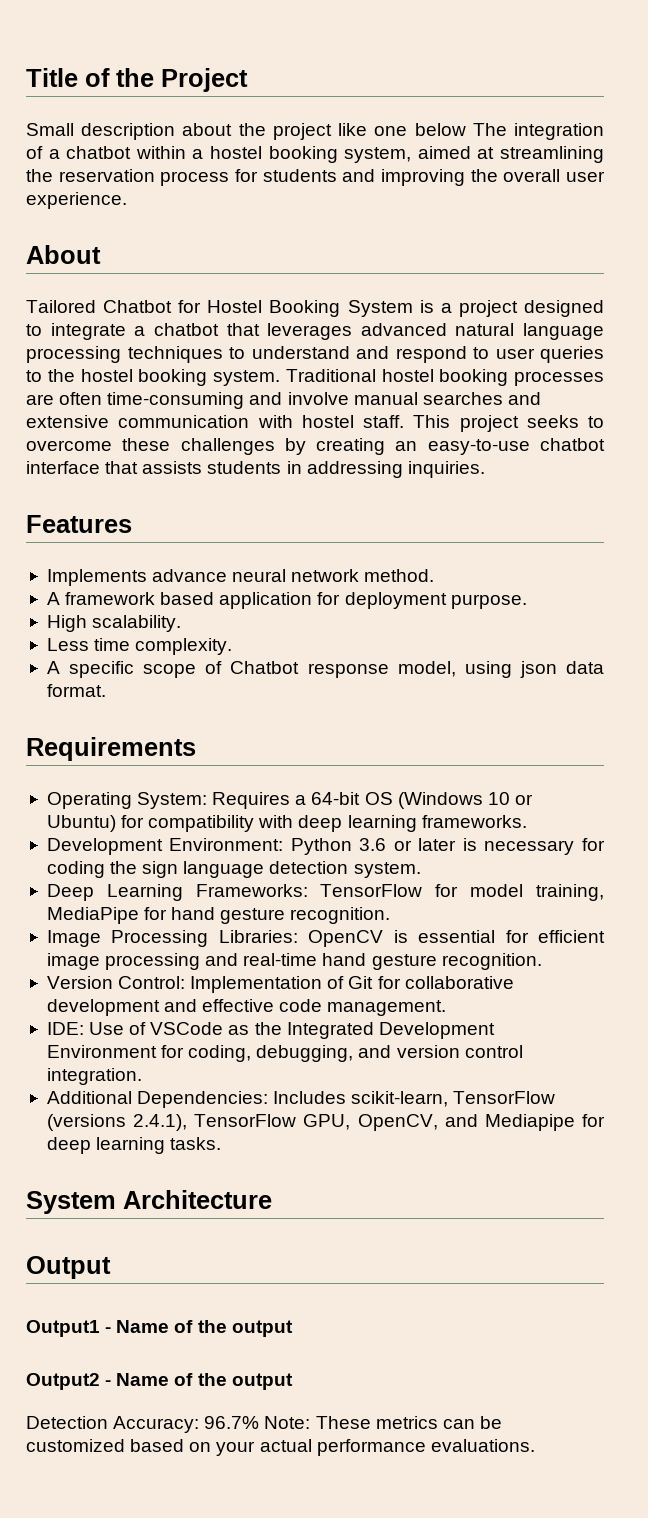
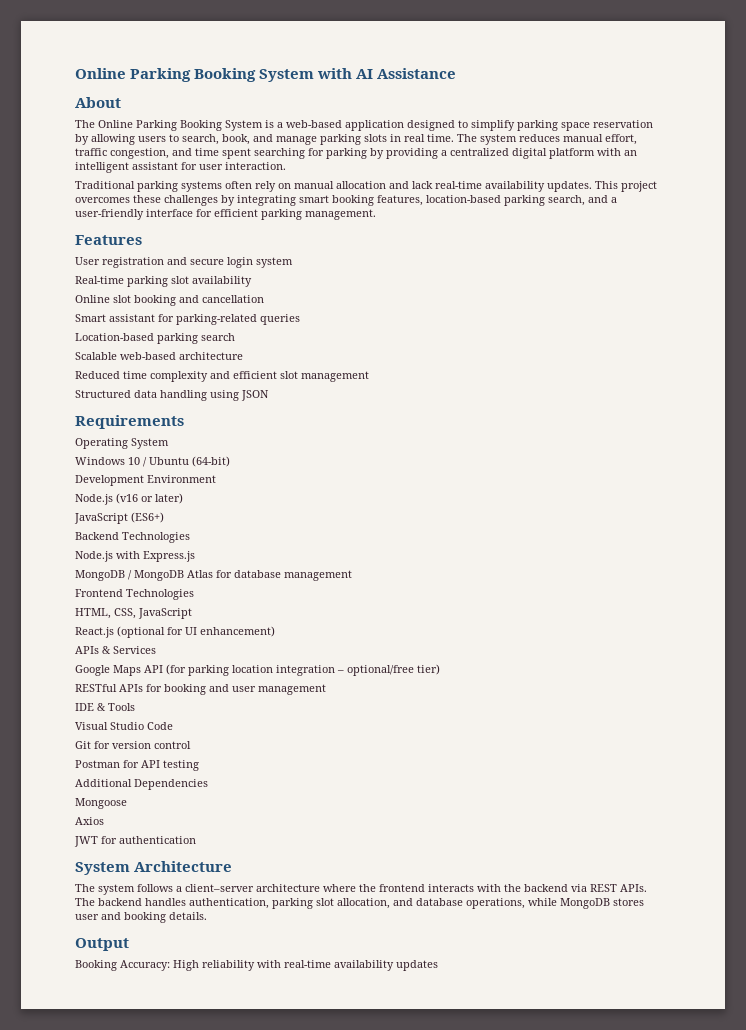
[26,68,248,92] [26,123,604,140] [26,146,605,163] [26,169,606,186] [26,192,127,209] [26,245,101,264] [26,300,605,317] [26,323,604,340] [26,346,604,363] [26,369,604,386] [26,392,541,409] [26,415,604,432] [26,438,605,455] [26,461,485,478] [26,515,132,533] [46,569,435,586] [46,592,527,609] [46,615,182,632] [46,638,233,655] [46,661,604,678] [46,684,106,697] [26,737,196,761] [46,792,533,809] [46,815,527,832] [46,838,605,855] [46,861,421,878] [46,884,605,901] [46,907,391,924] [46,930,606,947] [46,953,542,970] [46,976,514,993] [46,999,447,1016] [46,1022,495,1039] [46,1045,523,1062] [46,1068,142,1085] [46,1091,556,1108] [46,1114,605,1131] [46,1137,222,1154] [26,1190,272,1214] [26,1256,111,1279] [26,1320,293,1337] [26,1373,293,1390] [26,1416,502,1433] [26,1439,535,1456] Title of the Project // Small description about the project like one below The integration of a chatbot within a hostel booking system, aimed at streamlining the reservation process for students and improving the overall user experience. // About // Tailored Chatbot for Hostel Booking System is a project designed to integrate a chatbot that leverages advanced natural language processing techniques to understand and respond to user queries to the hostel booking system. Traditional hostel booking processes are often time-consuming and involve manual searches and extensive communication with hostel staff. This project seeks to overcome these challenges by creating an easy-to-use chatbot interface that assists students in addressing inquiries. // Features // Implements advance neural network method. // A framework based application for deployment purpose. // High scalability. // Less time complexity. // A specific scope of Chatbot response model, using json data format. // Requirements // Operating System: Requires a 64-bit OS (Windows 10 or Ubuntu) for compatibility with deep learning frameworks. // Development Environment: Python 3.6 or later is necessary for coding the sign language detection system. // Deep Learning Frameworks: TensorFlow for model training, MediaPipe for hand gesture recognition. // Image Processing Libraries: OpenCV is essential for efficient image processing and real-time hand gesture recognition. // Version Control: Implementation of Git for collaborative development and effective code management. // IDE: Use of VSCode as the Integrated Development Environment for coding, debugging, and version control integration. // Additional Dependencies: Includes scikit-learn, TensorFlow (versions 2.4.1), TensorFlow GPU, OpenCV, and Mediapipe for deep learning tasks. // System Architecture // Output // Output1 - Name of the output // Output2 - Name of the output // Detection Accuracy: 96.7% Note: These metrics can be customized based on your actual performance evaluations. -> [75,68,457,82] [75,97,121,108] [75,120,653,131] [75,134,637,145] [75,148,637,159] [75,162,286,173] [75,181,657,192] [75,195,617,206] [75,209,376,220] [75,235,142,245] [75,257,293,268] [75,276,252,287] [75,295,264,306] [75,314,300,325] [75,333,235,344] [75,352,243,360] [75,371,369,382] [75,390,269,401] [75,415,184,429] [75,438,169,449] [75,456,230,467] [75,475,216,486] [75,493,183,505] [74,512,164,524] [75,532,190,543] [75,551,195,562] [75,570,352,581] [75,589,194,600] [75,608,192,619] [75,626,275,638] [75,646,156,654] [75,664,440,676] [75,684,326,695] [75,703,135,711] [75,722,173,730] [75,741,191,749] [75,760,199,771] [75,779,208,790] [75,798,127,809] [75,817,104,825] [74,836,196,847] [75,861,233,875] [75,884,647,895] [75,898,644,909] [75,912,207,923] [75,938,129,951] [75,960,438,971] Online Parking Booking System with AI Assistance // About // The Online Parking Booking System is a web-based application designed to simplify parking space reservation by allowing users to search, book, and manage parking slots in real time. The system reduces manual effort, traffic congestion, and time spent searching for parking by providing a centralized digital platform with an intelligent assistant for user interaction. // Traditional parking systems often rely on manual allocation and lack real-time availability updates. This project overcomes these challenges by integrating smart booking features, location-based parking search, and a user-friendly interface for efficient parking management. // Features // User registration and secure login system // Real-time parking slot availability // Online slot booking and cancellation // Smart assistant for parking-related queries // Location-based parking search // Scalable web-based architecture // Reduced time complexity and efficient slot management // Structured data handling using JSON // Requirements // Operating System // Windows 10 / Ubuntu (64-bit) // Development Environment // Node.js (v16 or later) // JavaScript (ES6+) // Backend Technologies // Node.js with Express.js // MongoDB / MongoDB Atlas for database management // Frontend Technologies // HTML, CSS, JavaScript // React.js (optional for UI enhancement) // APIs & Services // Google Maps API (for parking location integration – optional/free tier) // RESTful APIs for booking and user management // IDE & Tools // Visual Studio Code // Git for version control // Postman for API testing // Additional Dependencies // Mongoose // Axios // JWT for authentication // System Architecture // The system follows a client–server architecture where the frontend interacts with the backend via REST APIs. The backend handles authentication, parking slot allocation, and database operations, while MongoDB stores user and booking details. // Output // Booking Accuracy: High reliability with real-time availability updates

